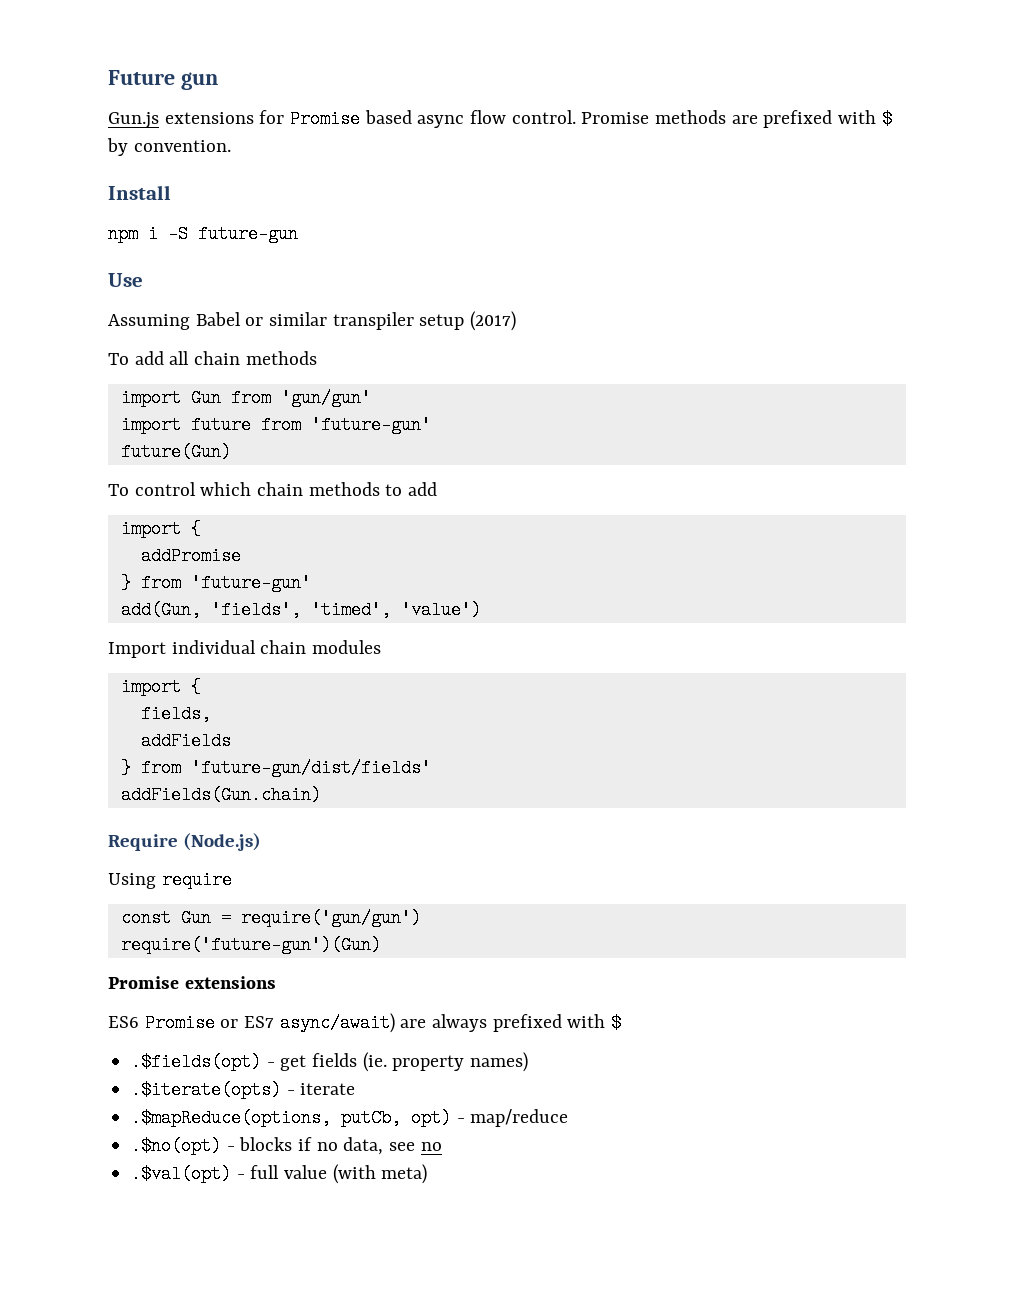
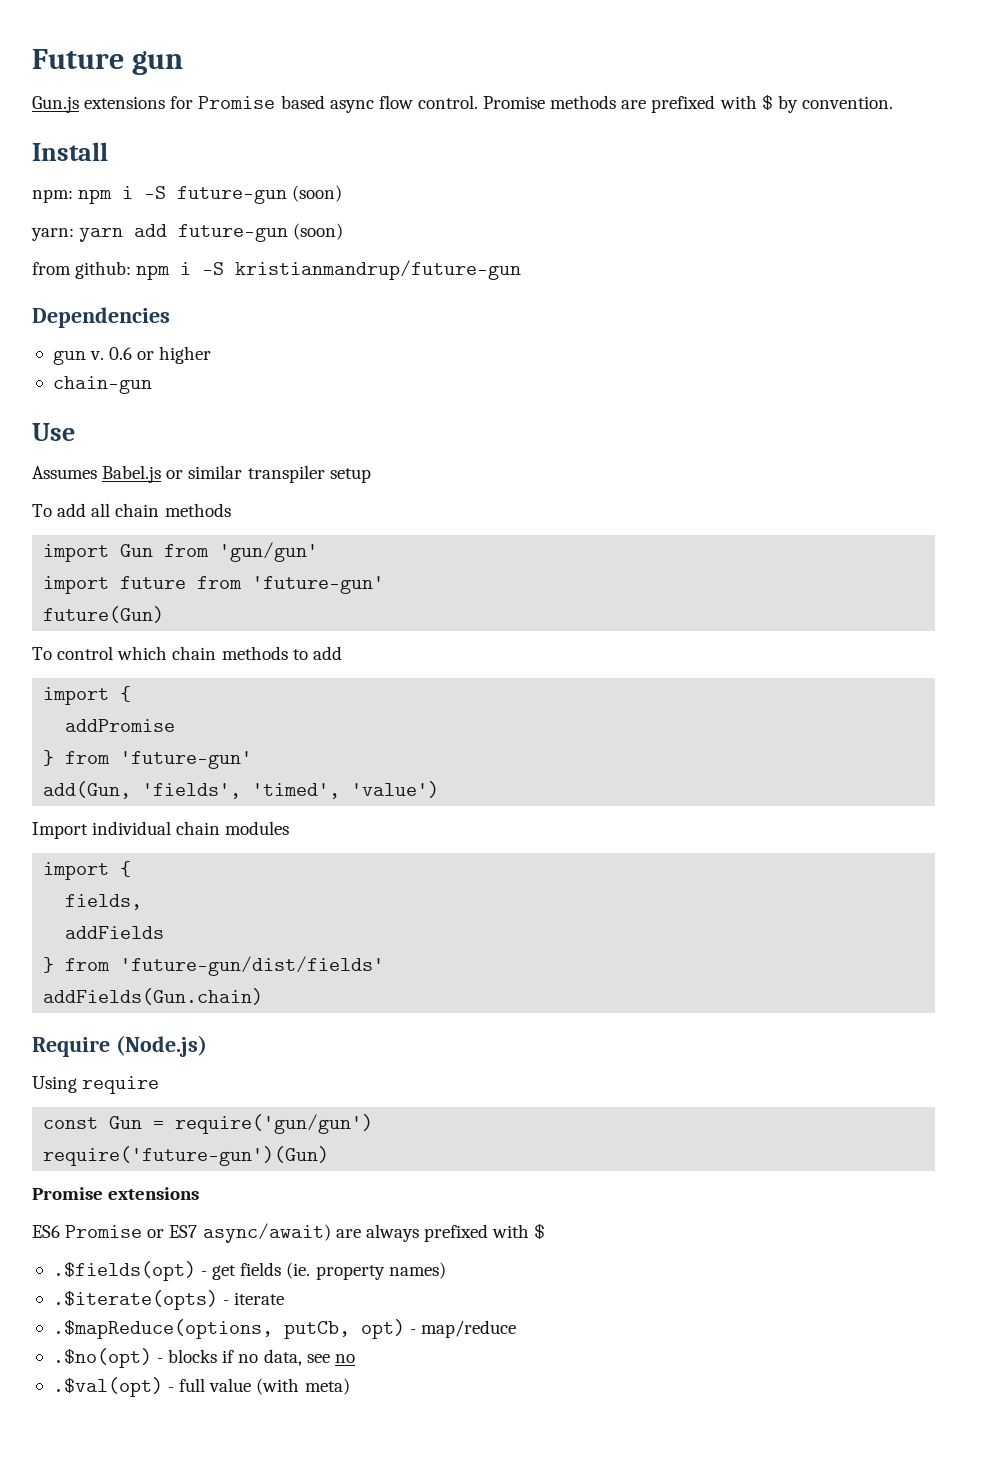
(171, 192) none -> [32,189,73,203] npm:
(298, 234) none -> [292,185,343,202] [31,223,344,242] [32,260,522,280] [32,307,170,328] [52,346,212,365] [52,376,152,394] (soon) // yarn: yarn add future-gun (soon) // from github: npm i -S kristianmandrup/future-gun // Dependencies // gun v. 0.6 or higher // chain-gun
[108,312,241,330] Assuming Babel -> [32,465,162,483] Assumes Babel.js
[470,311,517,331] (2017) -> (371, 475) none

